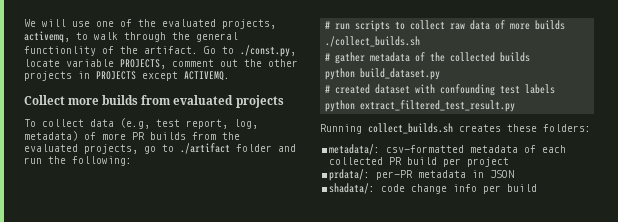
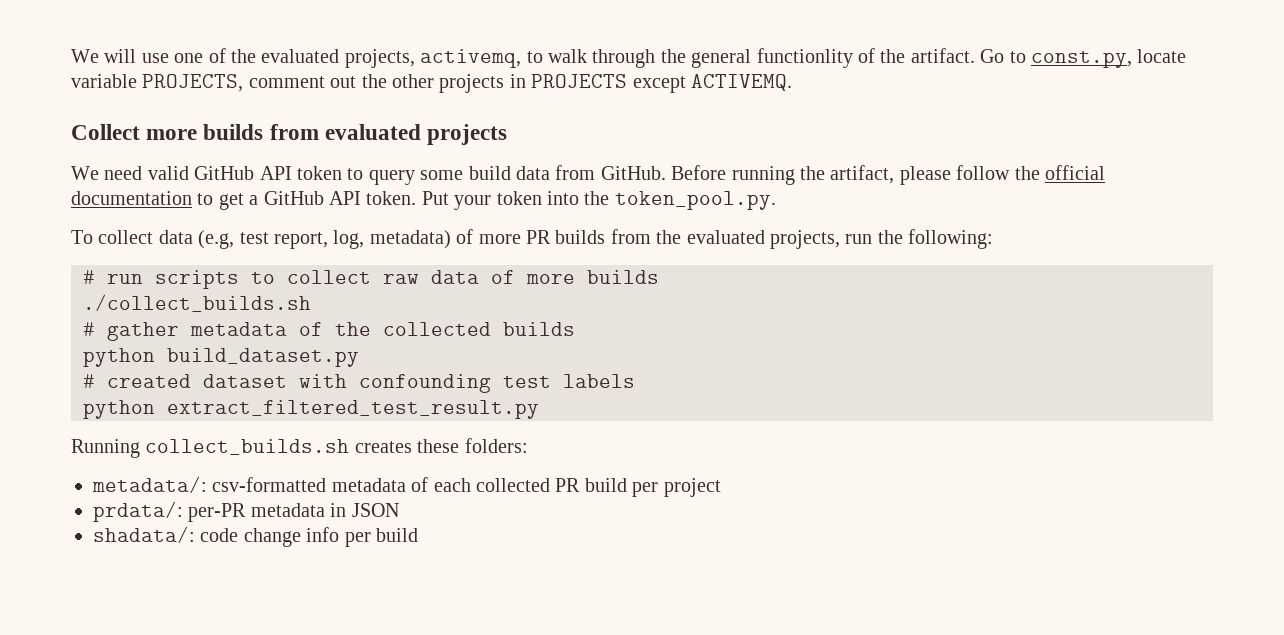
[240,45,296,57] ./const.py, -> [1030,51,1132,68] const.py,
(284, 101) none -> [71,165,1105,185] [71,191,776,210] // We need valid GitHub API token to query some build data from GitHub. Before running the artifact, please follow the official documentation to get a GitHub API token. Put your token into the token_pool.py.
[144,143,296,154] go to ./artifact folder and -> (840, 239) none

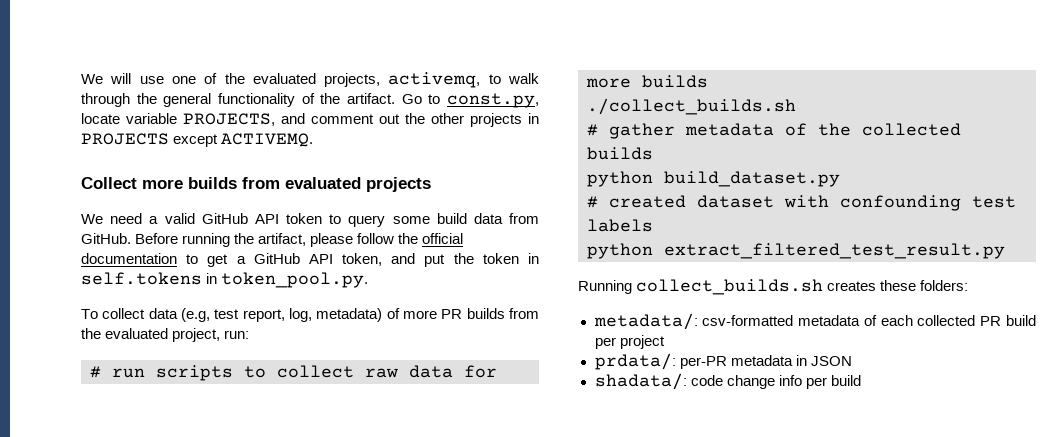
[756,48,853,68] functionlity -> [218,93,295,107] functionality
(244, 83) none -> [281,113,305,124] and
(143, 173) none -> [149,216,159,224] a
[366,191,610,210] token. Put your token into the -> [342,253,539,267] [81,272,218,285] token, and put the token in self.tokens in
[769,229,994,249] projects, run the following: -> [172,328,250,342] project, run:
[491,270,515,284] of -> [464,365,497,378] for

